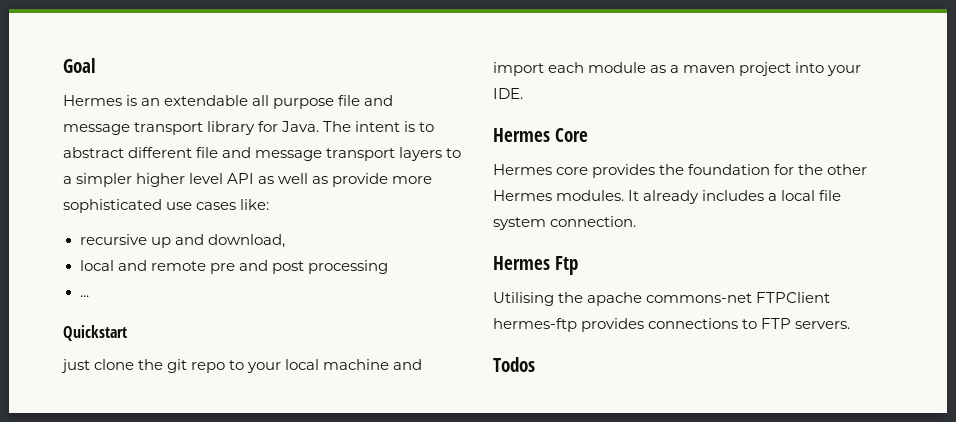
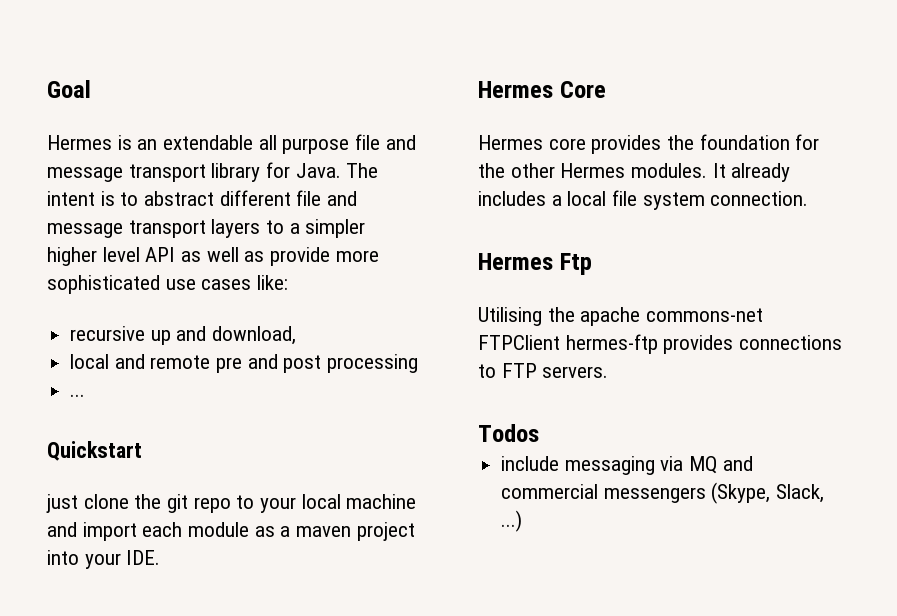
(535, 364) none -> [501,456,753,475] [501,482,825,504] [501,510,523,532] // include messaging via MQ and commercial messengers (Skype, Slack, ...)

